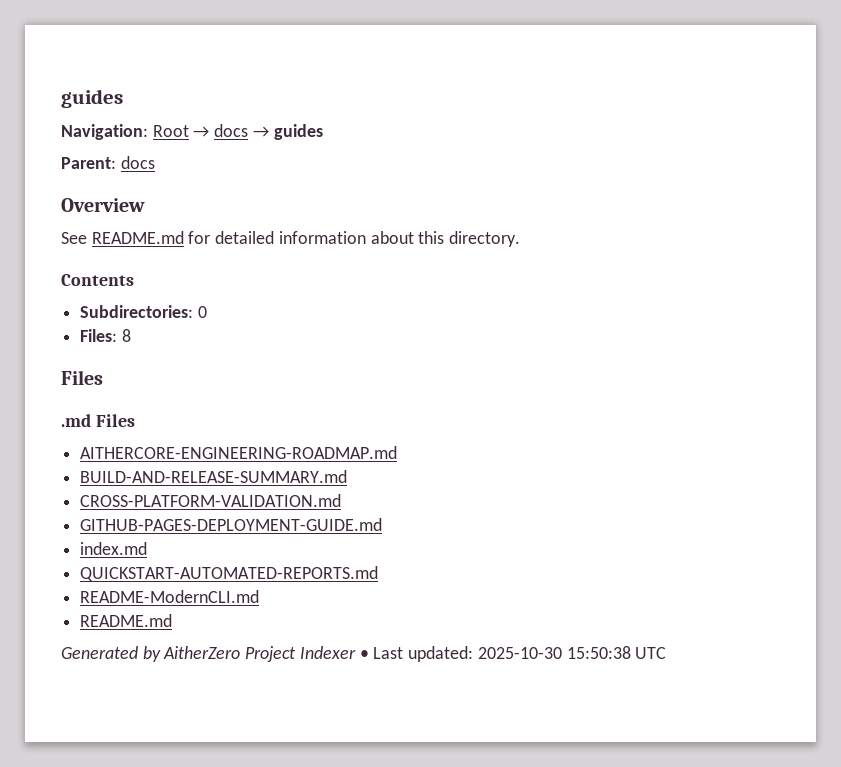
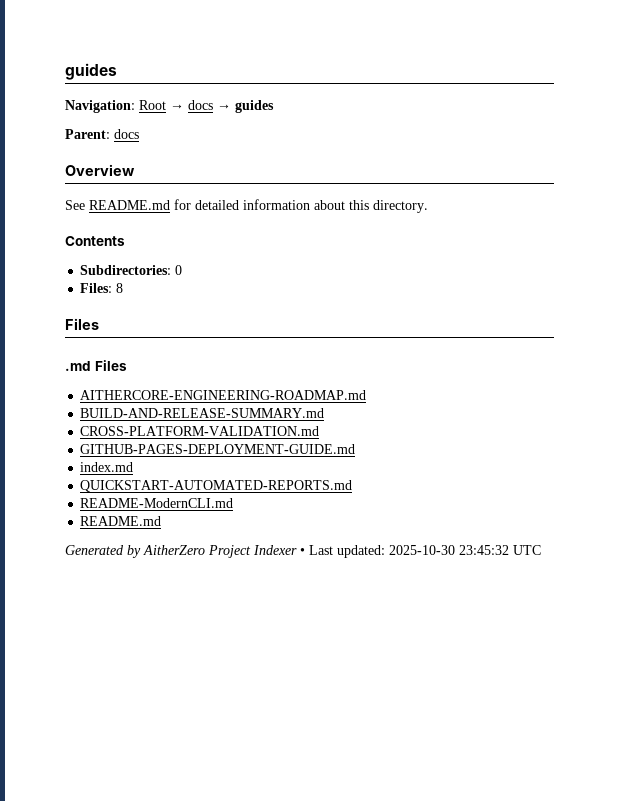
[566,646,631,659] 15:50:38 -> [459,545,509,555] 23:45:32

